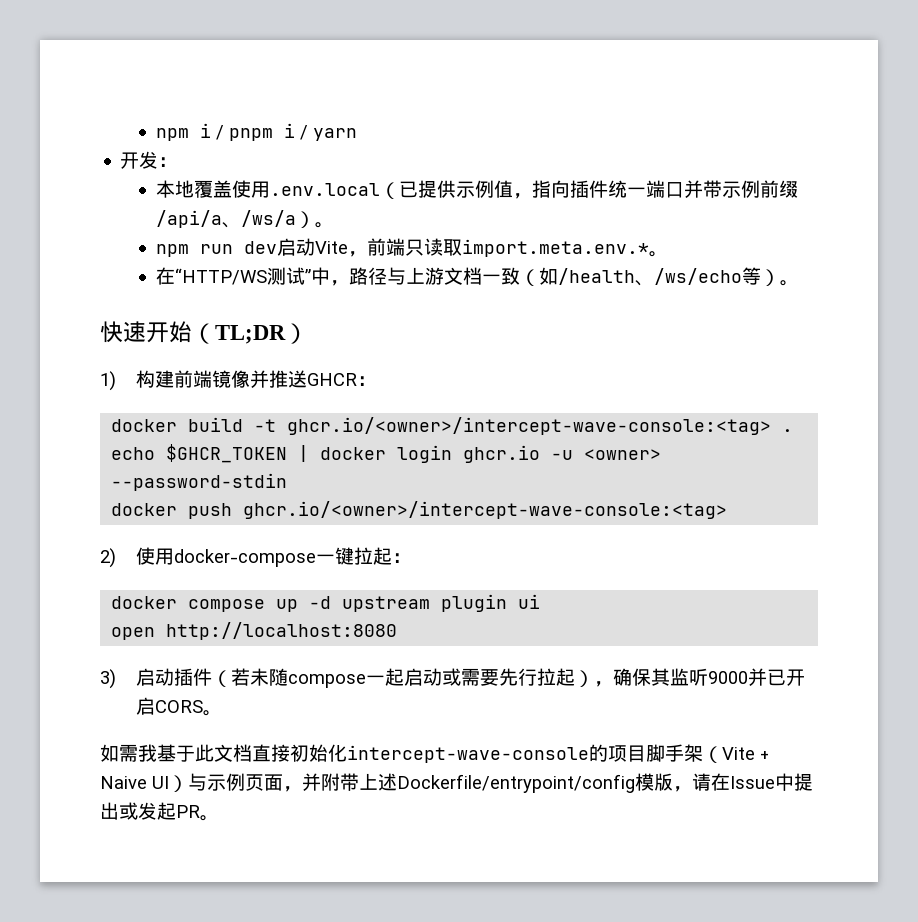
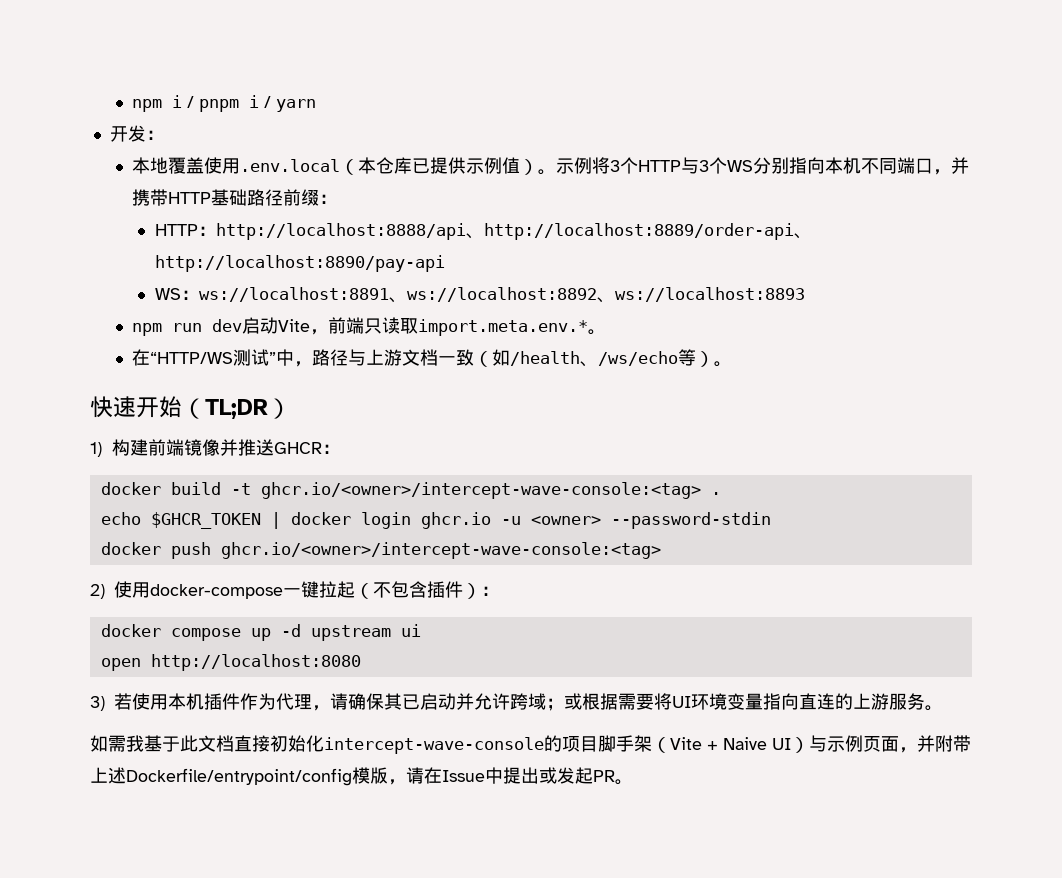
(400, 190) none -> [358,157,413,174] 本仓库
[513,180,799,199] [156,210,335,228] ，指向插件统一端口并带示例前缀/api/a、/ws/a）。 -> [520,157,970,175] [132,189,338,206] [154,223,812,240] [154,255,445,272] [154,287,805,303] ）。示例将3个HTTP与3个WS分别指向本机不同端口，并携带HTTP基础路径前缀： // HTTP：http://localhost:8888/api、http://localhost:8889/order-api、http://localhost:8890/pay-api // WS：ws://localhost:8891、ws://localhost:8892、ws://localhost:8893
(392, 556) none -> [355,581,481,599] （不包含插件）
[441,594,508,612] plugin -> (391, 633) none
[135,668,805,688] [135,697,203,715] 启动插件（若未随compose一起启动或需要先行拉起），确保其监听9000并已开启CORS -> [114,693,925,711] 若使用本机插件作为代理，请确保其已启动并允许跨域；或根据需要将UI环境变量指向直连的上游服务

